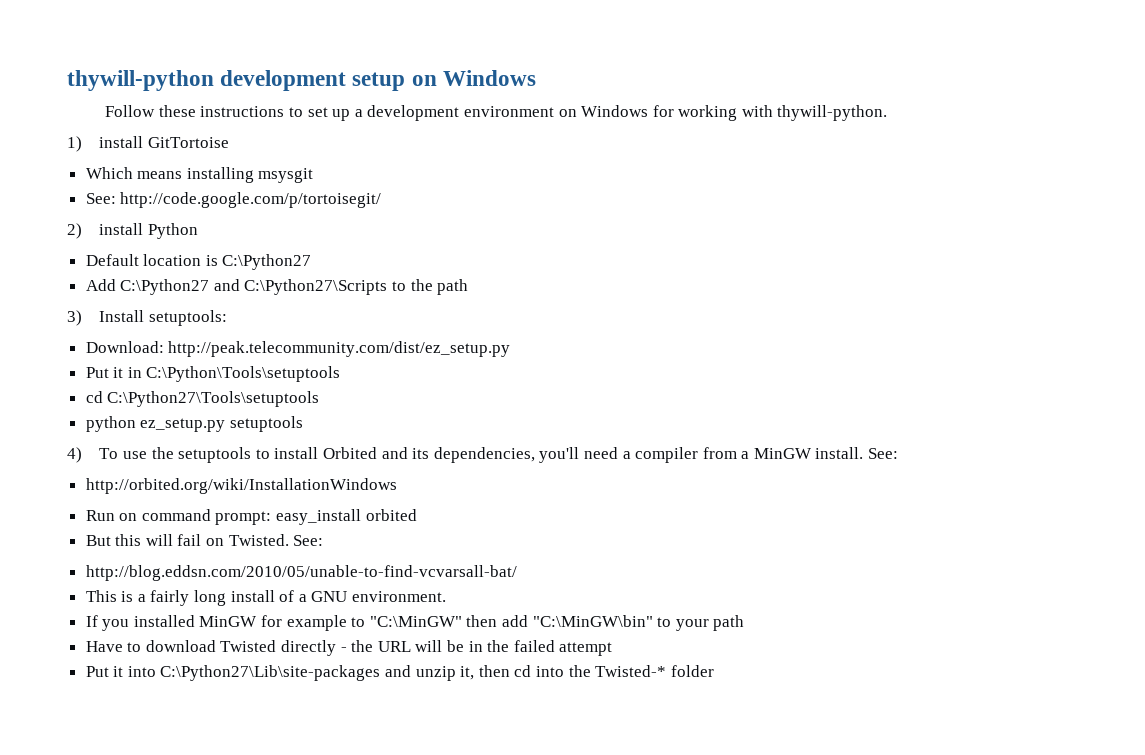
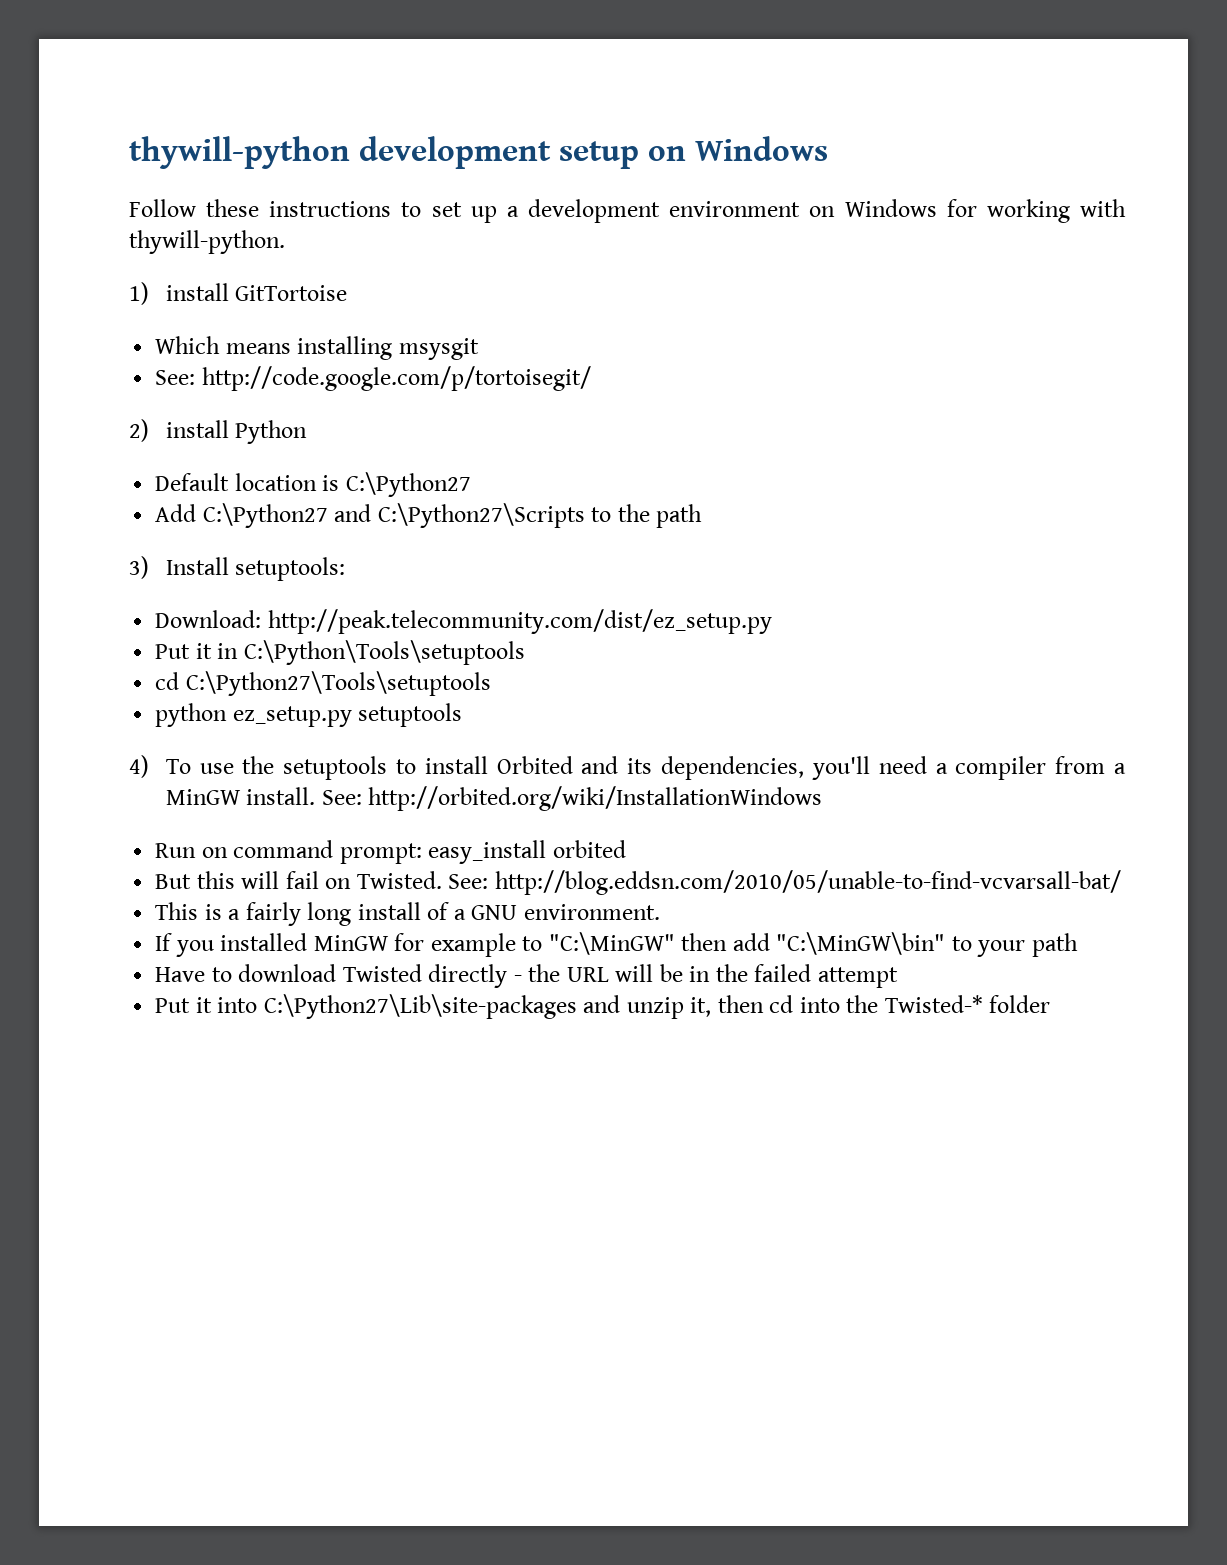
(899, 453) // -> (362, 797) none
(324, 540) // -> (489, 881) none

